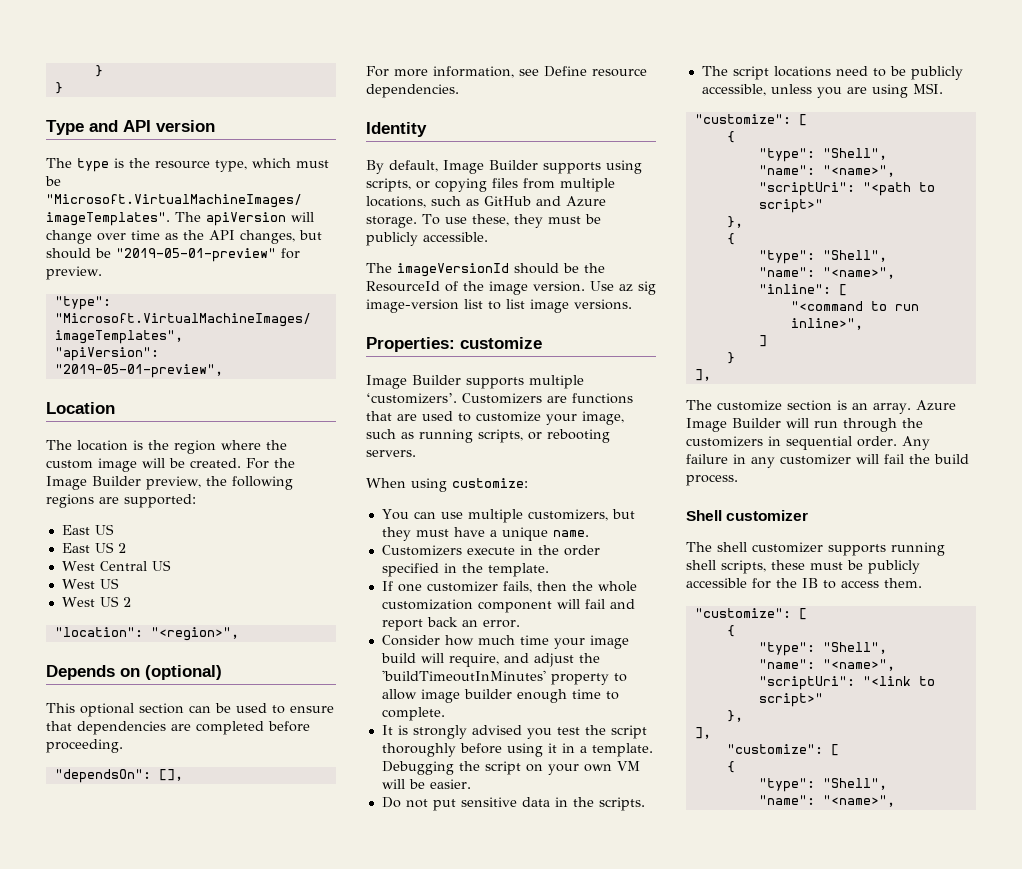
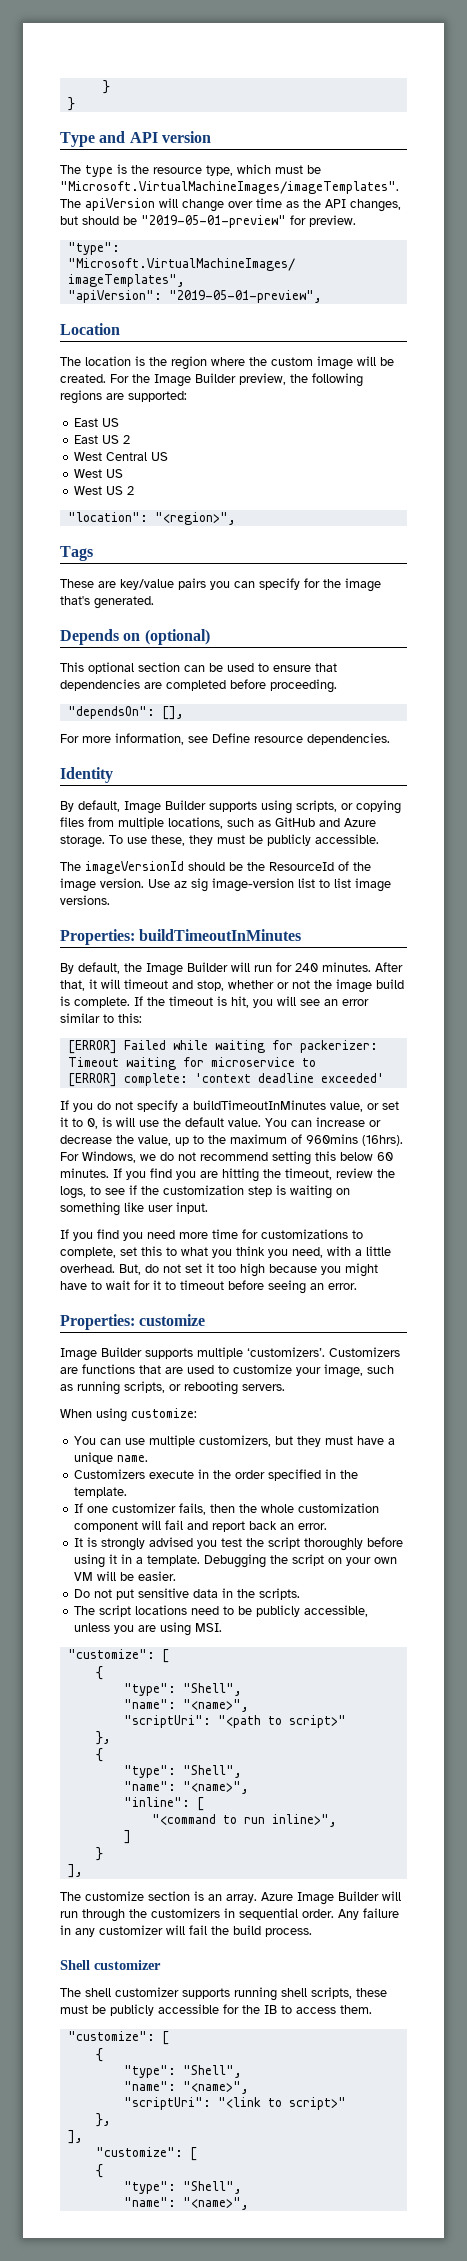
(239, 634) none -> [60,546,93,561] [60,578,381,592] [60,596,154,609] // Tags // These are key/value pairs you can specify for the image that's generated.
(632, 304) none -> [60,929,302,945] [60,962,403,976] [60,979,404,993] [60,996,369,1008] [60,1013,142,1023] [67,1040,378,1054] [67,1057,316,1070] [67,1073,384,1087] [60,1100,399,1112] [60,1117,381,1129] [60,1134,403,1146] [60,1151,393,1165] [60,1168,395,1182] [60,1185,350,1199] [60,1202,208,1216] [60,1229,363,1241] [60,1246,391,1258] [60,1263,378,1277] [60,1280,357,1294] // Properties: buildTimeoutInMinutes // By default, the Image Builder will run for 240 minutes. After that, it will timeout and stop, whether or not the image build is complete. If the timeout is hit, you will see an error similar to this: // [ERROR] Failed while waiting for packerizer: Timeout waiting for microservice to // [ERROR] complete: 'context deadline exceeded' // If you do not specify a buildTimeoutInMinutes value, or set it to 0, is will use the default value. You can increase or decrease the value, up to the maximum of 960mins (16hrs). For Windows, we do not recommend setting this below 60 minutes. If you find you are hitting the timeout, review the logs, to see if the customization step is waiting on something like user input. // If you find you need more time for customizations to complete, set this to what you think you need, with a little overhead. But, do not set it too high because you might have to wait for it to timeout before seeing an error.
[381,635,629,649] [380,653,600,667] [381,670,627,685] [381,689,619,703] [381,707,445,721] // Consider how much time your image build will require, and adjust the 'buildTimeoutInMinutes' property to allow image builder enough time to complete. -> (328, 1526) none

